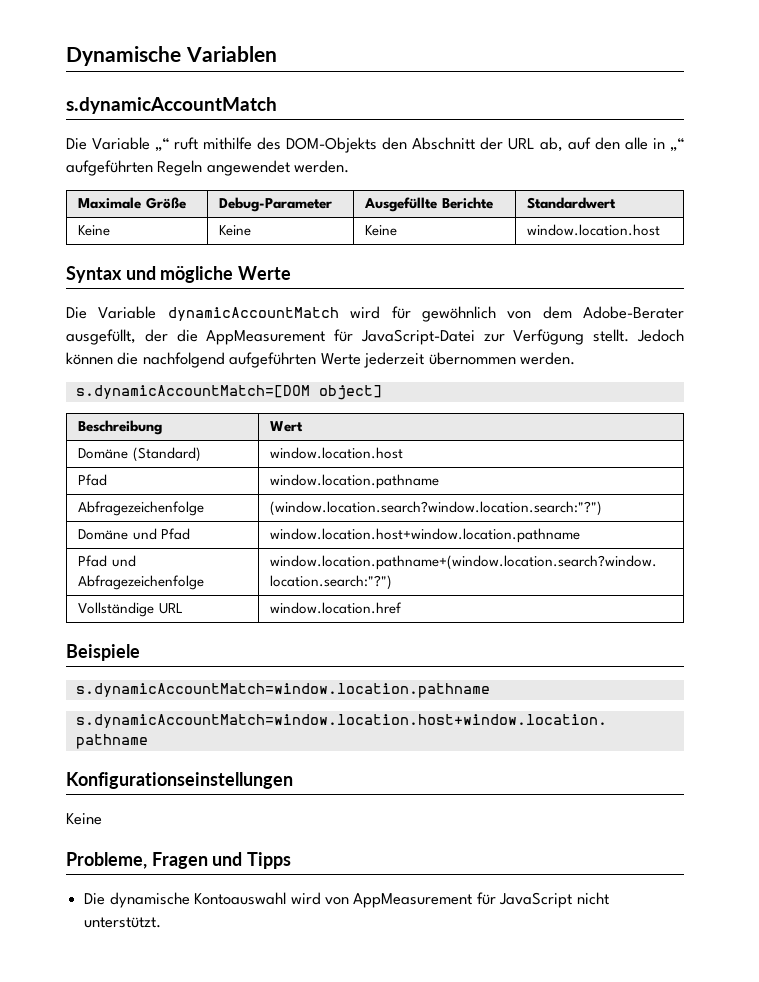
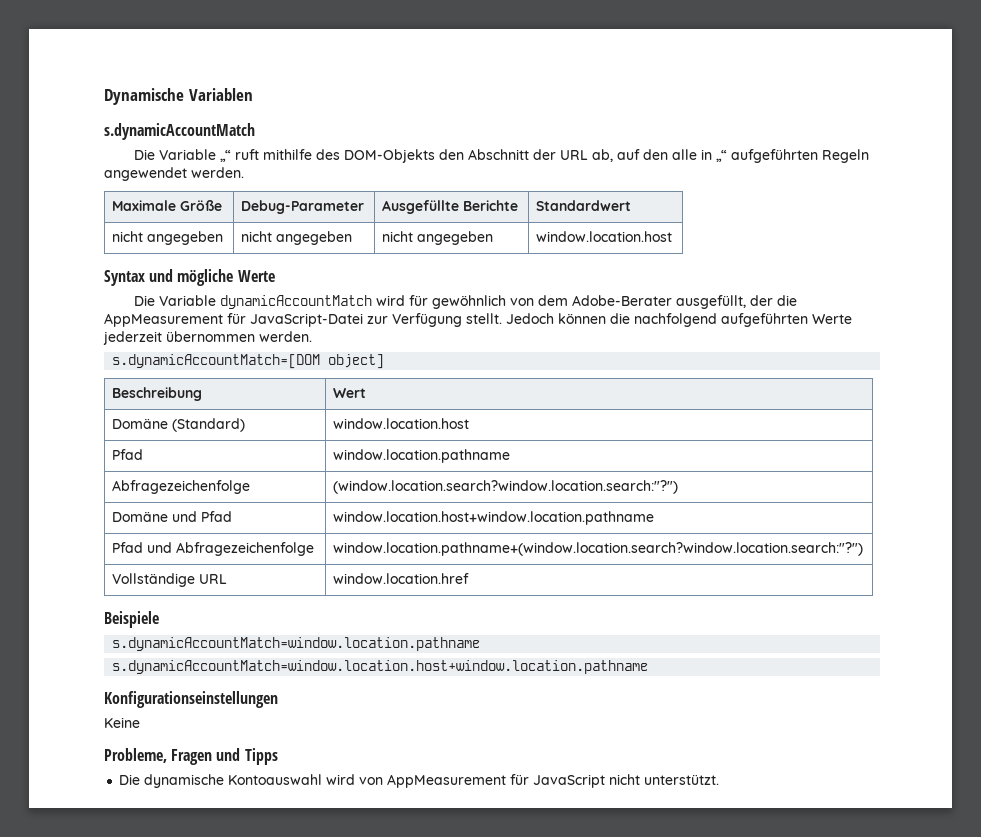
[78,225,111,236] [219,225,252,236] [365,225,398,236] Keine | Keine | Keine -> [112,231,224,245] [241,231,353,245] [382,231,494,245] nicht angegeben | nicht angegeben | nicht angegeben

